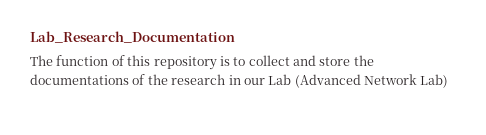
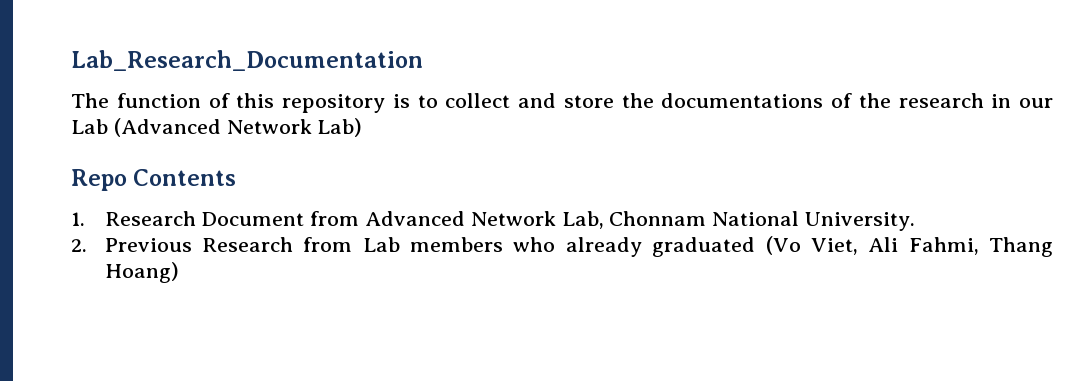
(449, 81) none -> [71,169,237,191] [71,211,915,231] [71,236,1053,257] [104,262,179,283] // Repo Contents // 1. Research Document from Advanced Network Lab, Chonnam National University. // 2. Previous Research from Lab members who already graduated (Vo Viet, Ali Fahmi, Thang Hoang)

